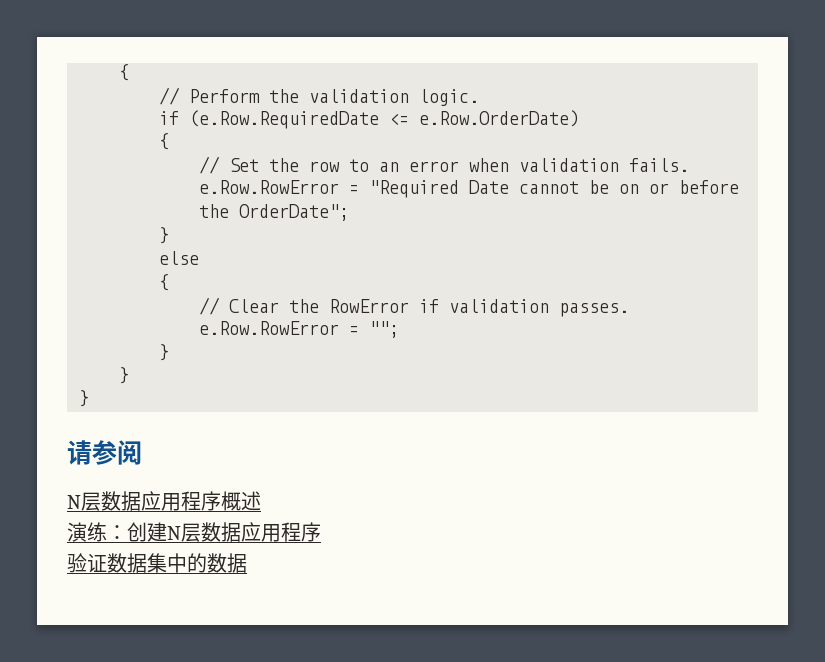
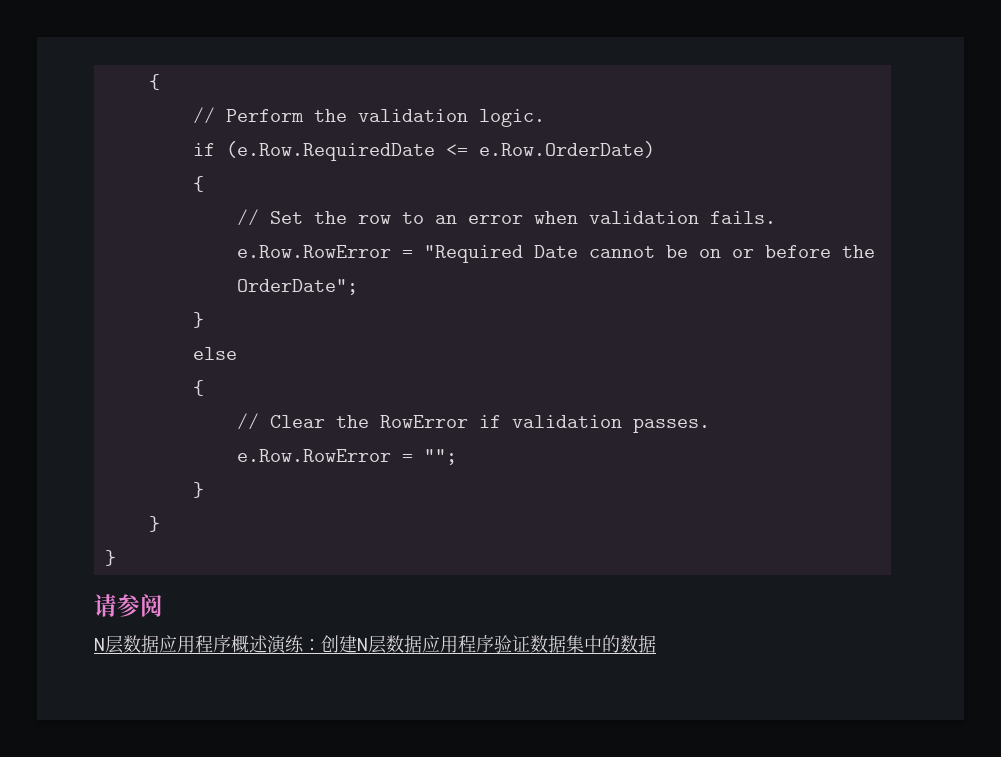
(261, 501) // -> (268, 644) none
(321, 532) // -> (494, 644) none

